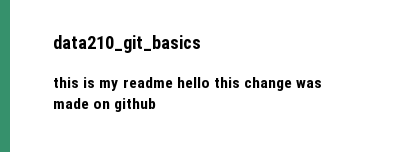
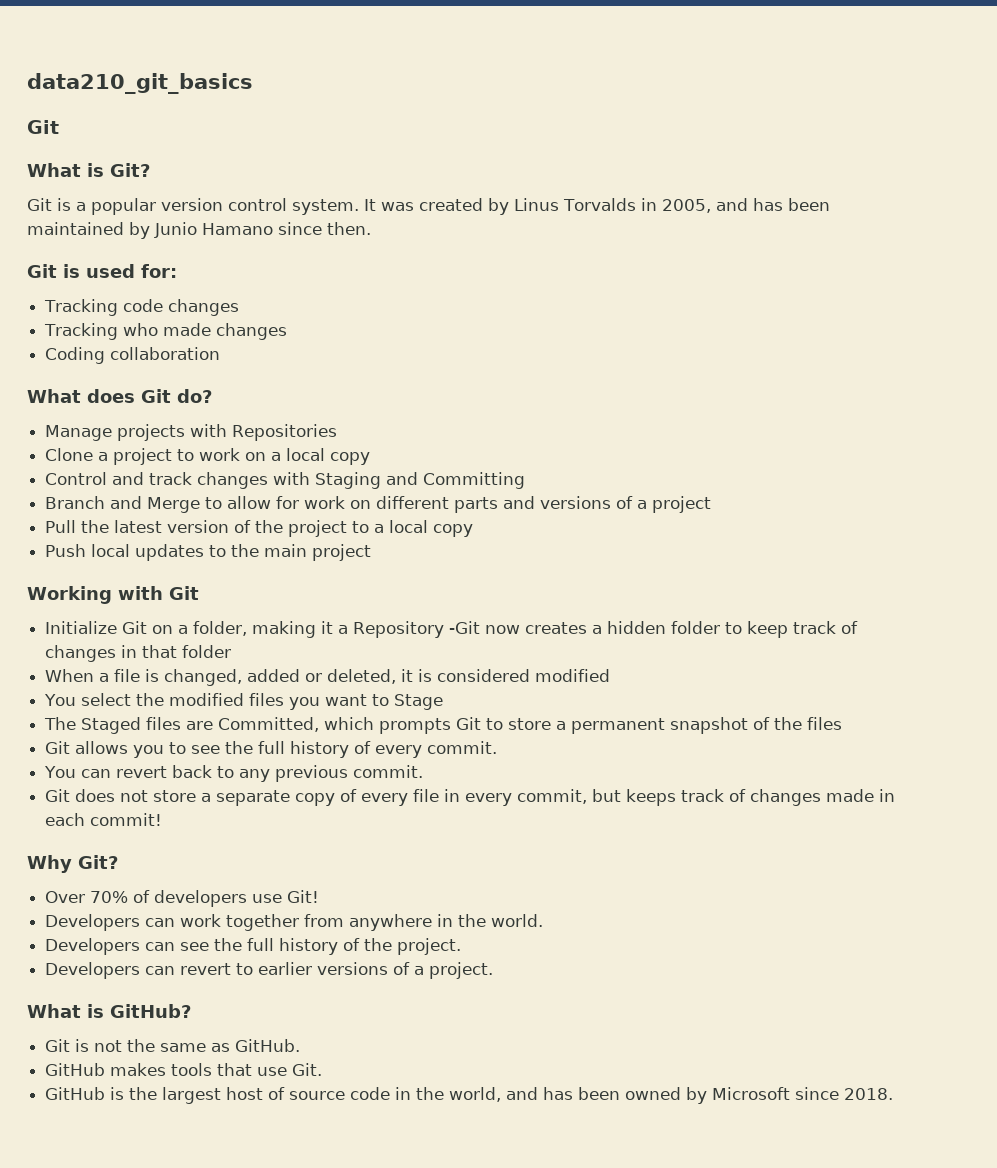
[53,77,323,91] [53,98,157,112] this is my readme hello this change was made on github -> [27,120,59,134] [27,163,150,177] [27,198,830,215] [27,222,371,239] [27,264,177,278] [44,299,240,316] [44,323,288,340] [45,347,221,364] [27,389,212,403] [45,424,338,441] [45,448,371,465] [45,472,526,489] [45,496,712,513] [45,520,474,537] [45,544,372,561] [27,586,199,604] [45,621,859,638] [45,645,232,662] [45,669,611,686] [44,693,444,710] [44,717,843,734] [45,741,498,758] [44,765,424,782] [45,789,896,806] [45,813,163,826] [27,855,118,873] [45,890,320,907] [45,914,544,931] [45,938,462,955] [45,962,494,979] [27,1004,191,1018] [45,1039,301,1052] [45,1063,323,1076] [45,1087,894,1104] Git // What is Git? // Git is a popular version control system. It was created by Linus Torvalds in 2005, and has been maintained by Junio Hamano since then. // Git is used for: // Tracking code changes // Tracking who made changes // Coding collaboration // What does Git do? // Manage projects with Repositories // Clone a project to work on a local copy // Control and track changes with Staging and Committing // Branch and Merge to allow for work on different parts and versions of a project // Pull the latest version of the project to a local copy // Push local updates to the main project // Working with Git // Initialize Git on a folder, making it a Repository -Git now creates a hidden folder to keep track of changes in that folder // When a file is changed, added or deleted, it is considered modified // You select the modified files you want to Stage // The Staged files are Committed, which prompts Git to store a permanent snapshot of the files // Git allows you to see the full history of every commit. // You can revert back to any previous commit. // Git does not store a separate copy of every file in every commit, but keeps track of changes made in each commit! // Why Git? // Over 70% of developers use Git! // Developers can work together from anywhere in the world. // Developers can see the full history of the project. // Developers can revert to earlier versions of a project. // What is GitHub? // Git is not the same as GitHub. // GitHub makes tools that use Git. // GitHub is the largest host of source code in the world, and has been owned by Microsoft since 2018.

